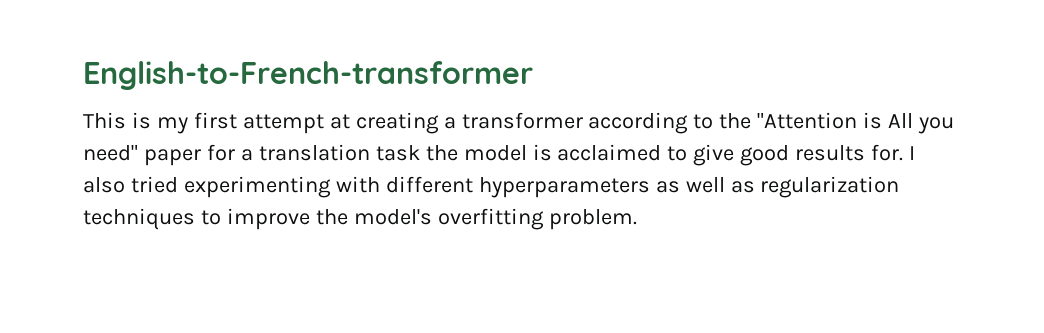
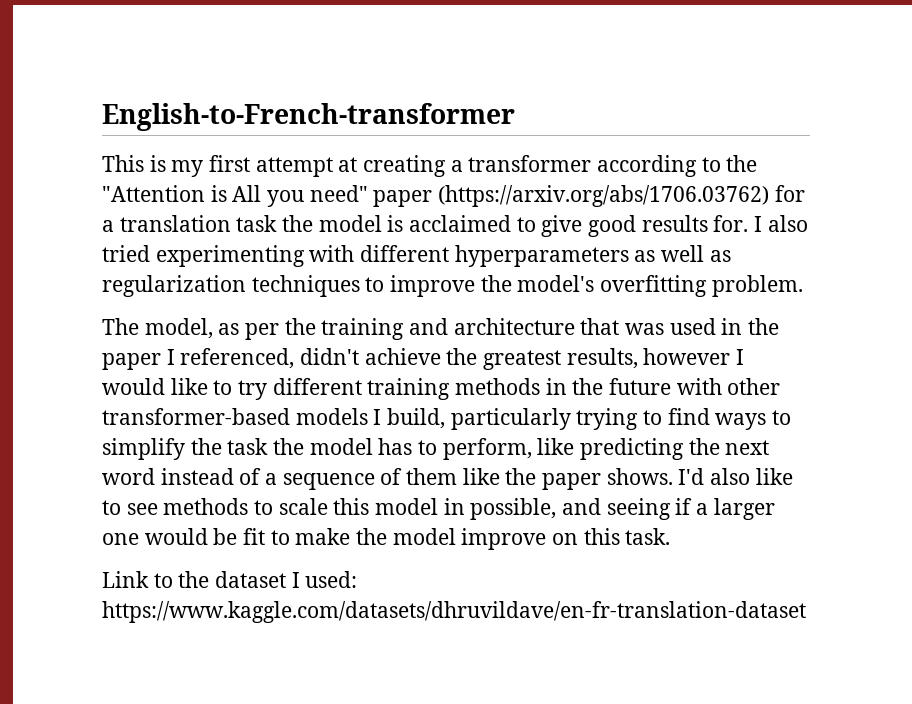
(201, 157) none -> [438,185,770,207] (https://arxiv.org/abs/1706.03762)
(637, 219) none -> [102,318,780,340] [102,348,745,370] [102,378,781,400] [102,408,792,430] [102,438,770,460] [102,468,793,490] [102,498,775,520] [102,528,671,550] [102,571,358,588] [102,601,806,623] // The model, as per the training and architecture that was used in the paper I referenced, didn't achieve the greatest results, however I would like to try different training methods in the future with other transformer-based models I build, particularly trying to find ways to simplify the task the model has to perform, like predicting the next word instead of a sequence of them like the paper shows. I'd also like to see methods to scale this model in possible, and seeing if a larger one would be fit to make the model improve on this task. // Link to the dataset I used: https://www.kaggle.com/datasets/dhruvildave/en-fr-translation-dataset

